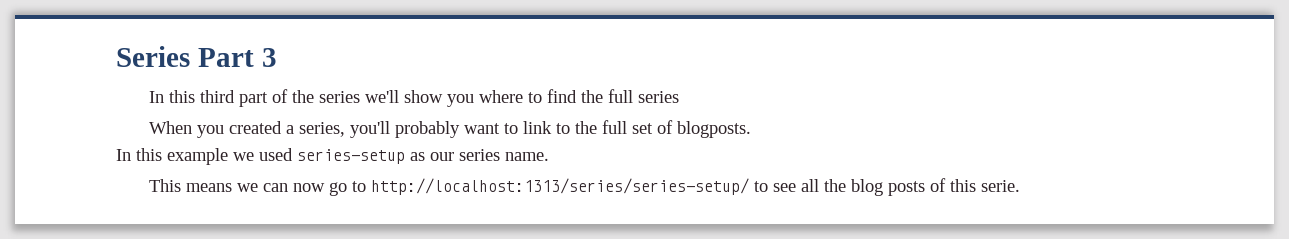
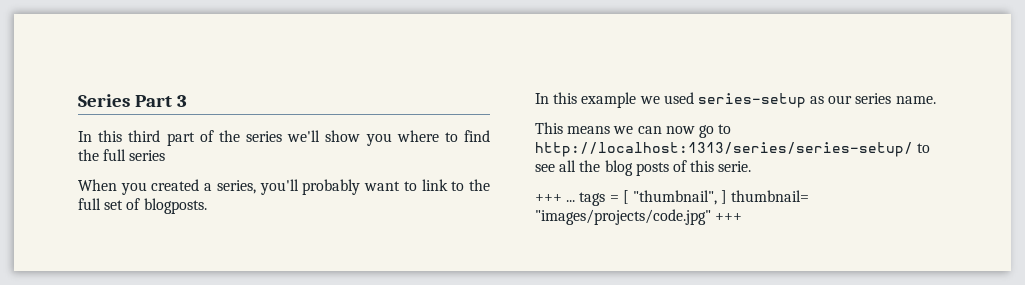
(1020, 186) none -> [535,190,810,206] [535,209,743,225] // +++ ... tags = [ "thumbnail", ] thumbnail= "images/projects/code.jpg" +++

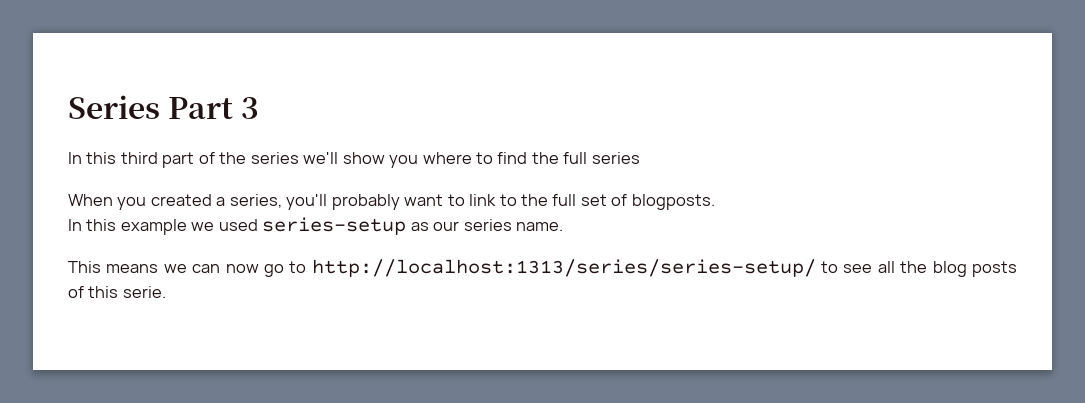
[535,190,810,206] [535,209,743,225] // +++ ... tags = [ "thumbnail", ] thumbnail= "images/projects/code.jpg" +++ -> (166, 292) none

